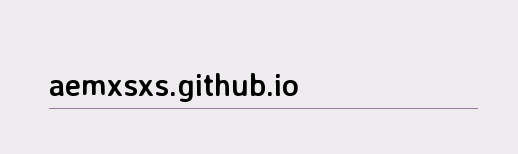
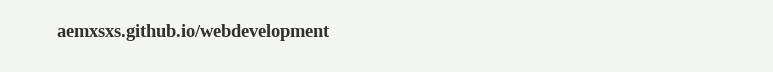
[49,73,299,102] aemxsxs.github.io -> [57,24,330,41] aemxsxs.github.io/webdevelopment

